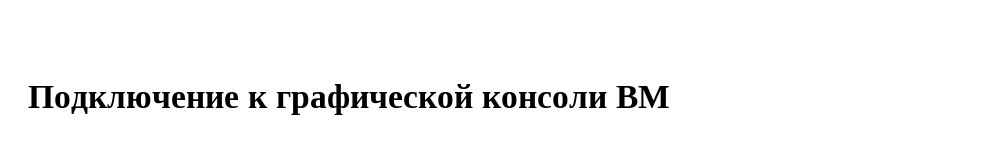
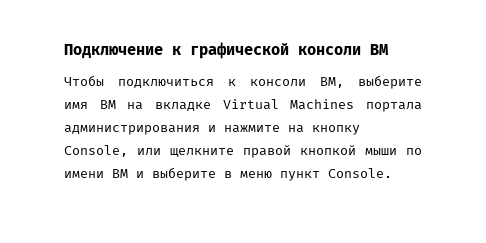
(671, 97) none -> [64,75,422,89] [64,99,422,112] [64,125,360,135] [64,145,422,158] [64,167,392,181] // Чтобы подключиться к консоли ВМ, выберите имя ВМ на вкладке Virtual Machines портала администрирования и нажмите на кнопку Console, или щелкните правой кнопкой мыши по имени ВМ и выберите в меню пункт Console.

